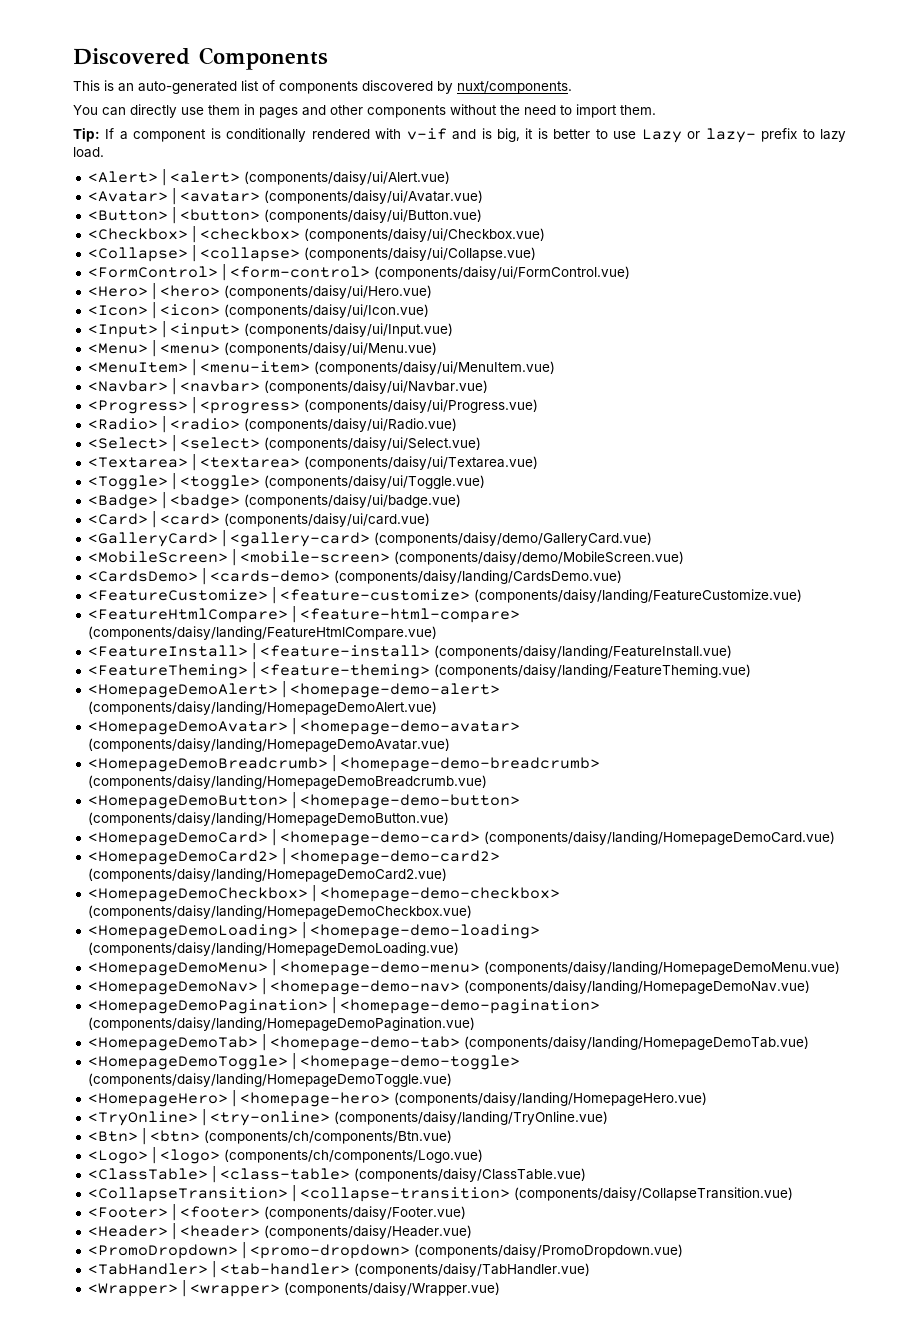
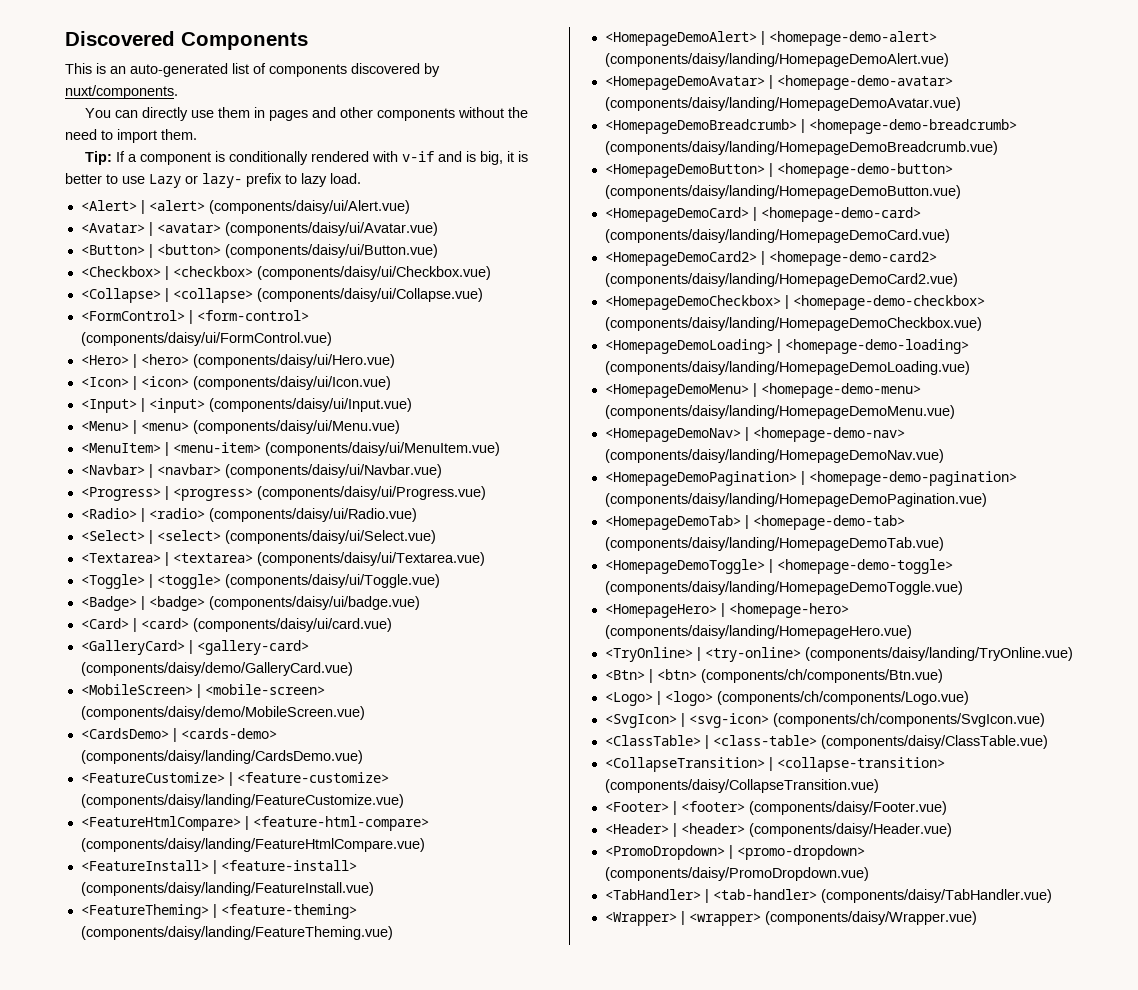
(483, 1156) none -> [604,713,1045,728] // <SvgIcon> | <svg-icon> (components/ch/components/SvgIcon.vue)

